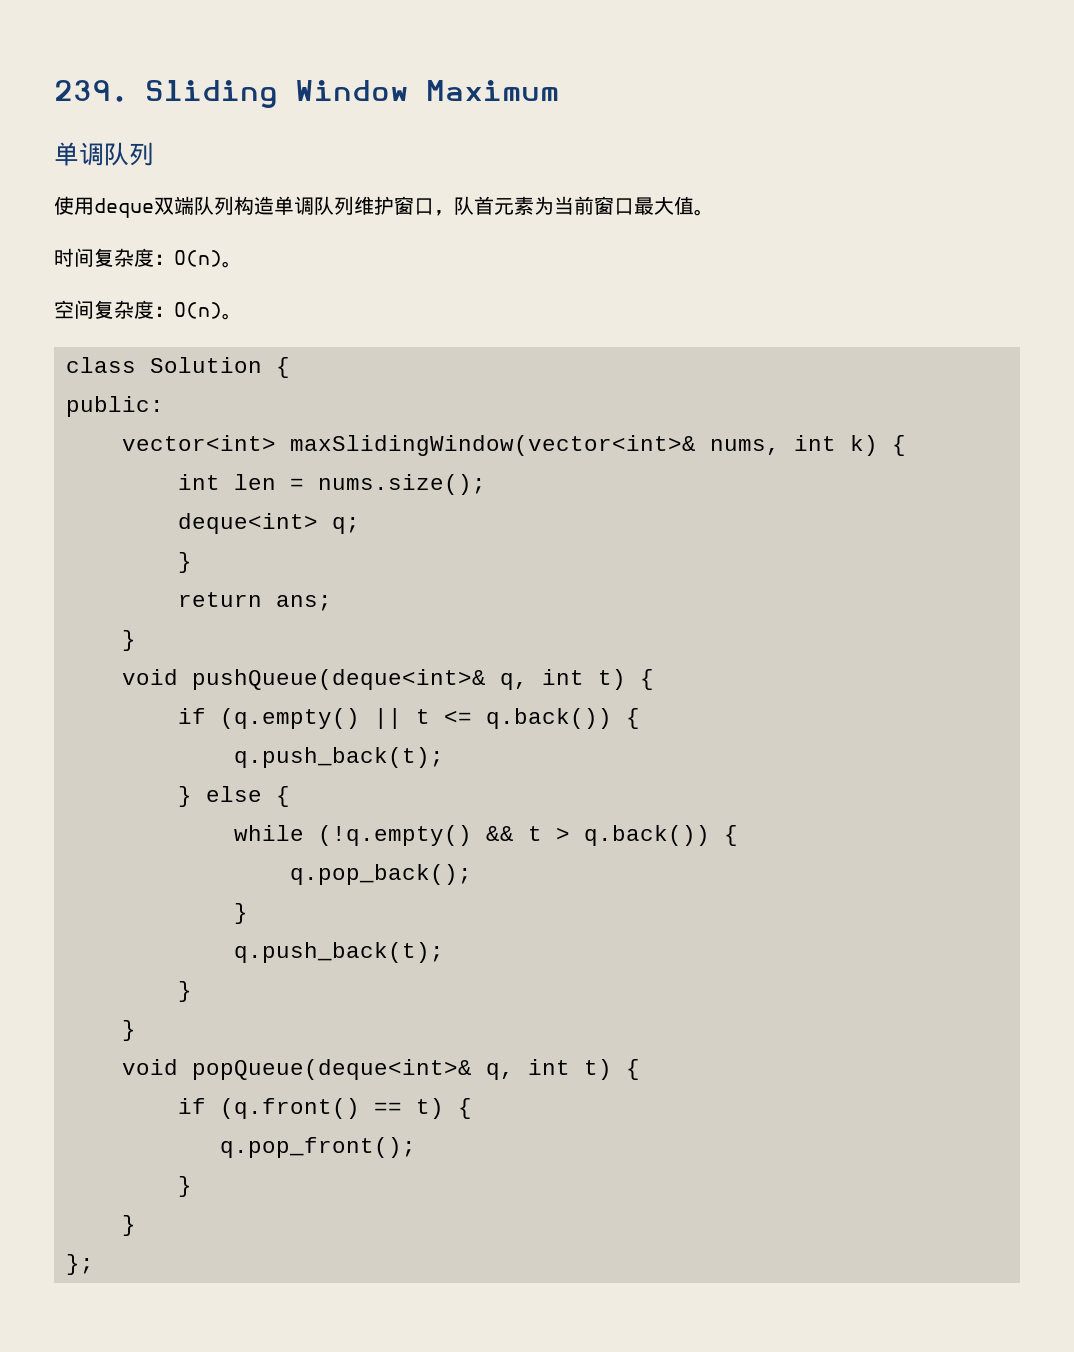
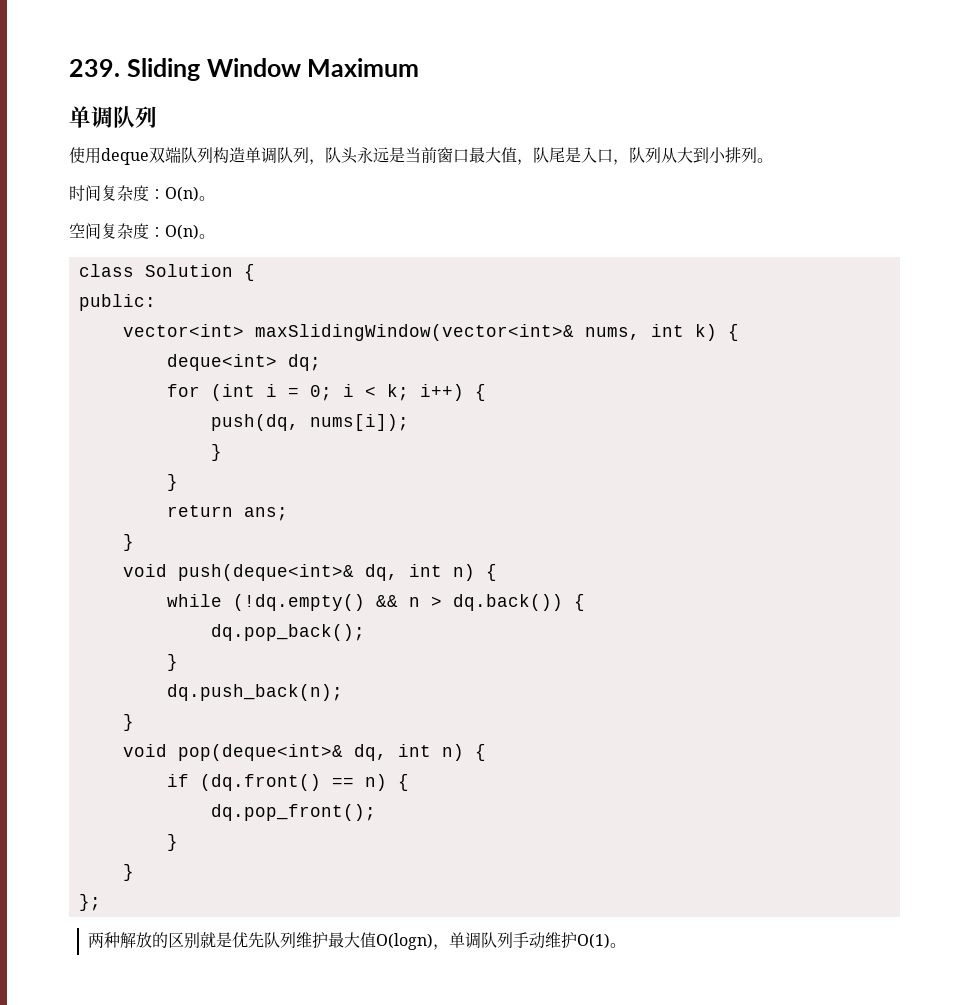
[354,196,694,216] 维护窗口，队首元素为当前窗口最大值 -> [309,147,757,165] ，队头永远是当前窗口最大值，队尾是入口，队列从大到小排列
[177,474,486,495] [177,513,360,534] int len = nums.size(); // deque<int> q; -> [166,354,321,371] [166,384,486,401] [210,414,409,431] [210,444,222,461] deque<int> dq; // for (int i = 0; i < k; i++) { // push(dq, nums[i]); // }
[191,669,654,690] [177,708,640,729] [233,747,444,768] [177,786,290,807] [233,825,738,846] [289,864,472,885] [233,903,248,924] [233,942,444,963] [177,981,192,1002] [121,1020,136,1041] [121,1059,640,1080] [177,1098,472,1119] [219,1137,416,1158] pushQueue(deque<int>& q, int t) { // if (q.empty() || t <= q.back()) { // q.push_back(t); // } else { // while (!q.empty() && t > q.back()) { // q.pop_back(); // } // q.push_back(t); // } // } // void popQueue(deque<int>& q, int t) { // if (q.front() == t) { // q.pop_front(); -> [177,564,497,581] [166,594,585,611] [210,624,365,641] [166,654,178,671] [166,684,343,701] [122,714,134,731] [122,744,486,761] [166,774,409,791] [210,804,376,821] push(deque<int>& dq, int n) { // while (!dq.empty() && n > dq.back()) { // dq.pop_back(); // } // dq.push_back(n); // } // void pop(deque<int>& dq, int n) { // if (dq.front() == n) { // dq.pop_front();
(94, 1264) none -> [88,932,627,950] // 两种解放的区别就是优先队列维护最大值O(logn)，单调队列手动维护O(1)。

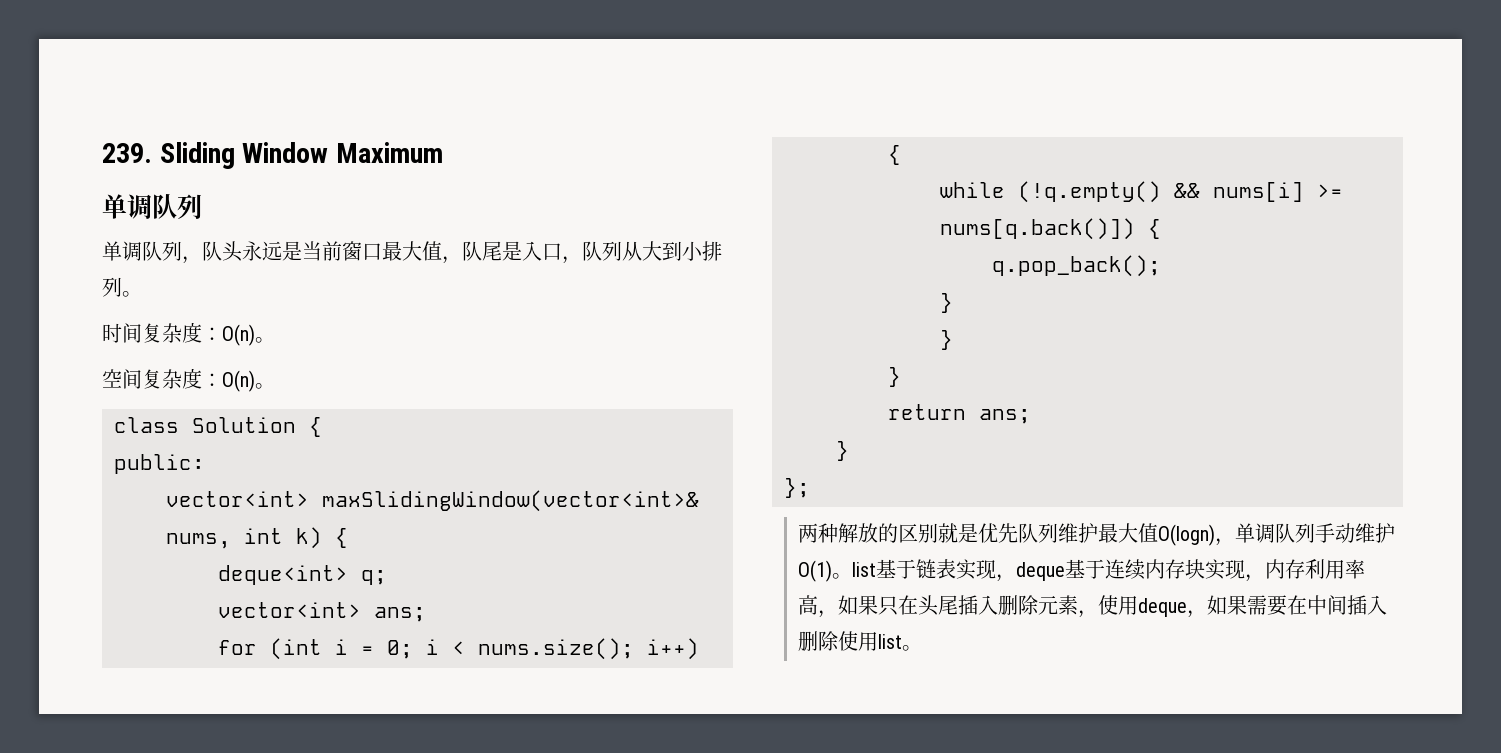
[69,147,245,165] 使用deque双端队列构造 -> (202, 207) none
[287,354,321,371] dq; -> [361,570,387,585] [218,602,426,622] q; // vector<int> ans;
[386,384,409,401] k; -> [478,638,634,660] nums.size();
[210,414,409,431] push(dq, nums[i]); -> [940,181,1343,203] [940,218,1161,240] [992,255,1161,277] [940,293,953,313] while (!q.empty() && nums[i] >= nums[q.back()]) { // q.pop_back(); // }
[122,564,497,581] [166,594,585,611] [210,624,365,641] [166,654,178,671] [166,684,343,701] [122,714,134,731] [122,744,486,761] [166,774,409,791] [210,804,376,821] [166,834,178,851] [122,864,134,881] // void push(deque<int>& dq, int n) { // while (!dq.empty() && n > dq.back()) { // dq.pop_back(); // } // dq.push_back(n); // } // void pop(deque<int>& dq, int n) { // if (dq.front() == n) { // dq.pop_front(); // } // } -> (849, 451) none
(627, 945) none -> [852,559,1366,582] [798,595,1388,618] [798,631,923,651] list基于链表实现，deque基于连续内存块实现，内存利用率高，如果只在头尾插入删除元素，使用deque，如果需要在中间插入删除使用list。

